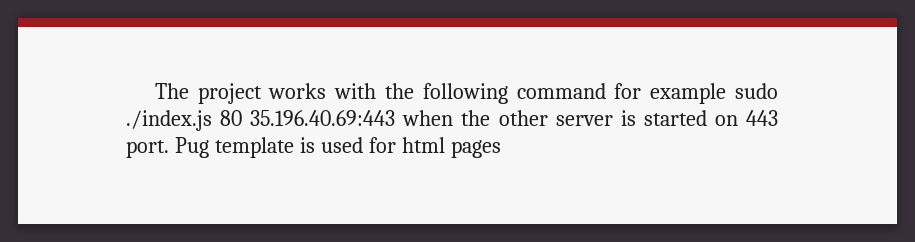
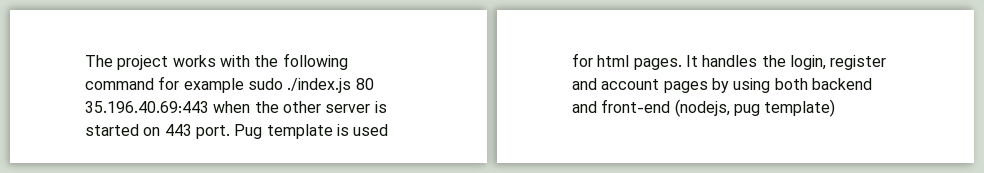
[450,140,501,158] pages -> [633,55,887,70] [572,78,872,93] [572,99,836,117] pages. It handles the login, register and account pages by using both backend and front-end (nodejs, pug template)

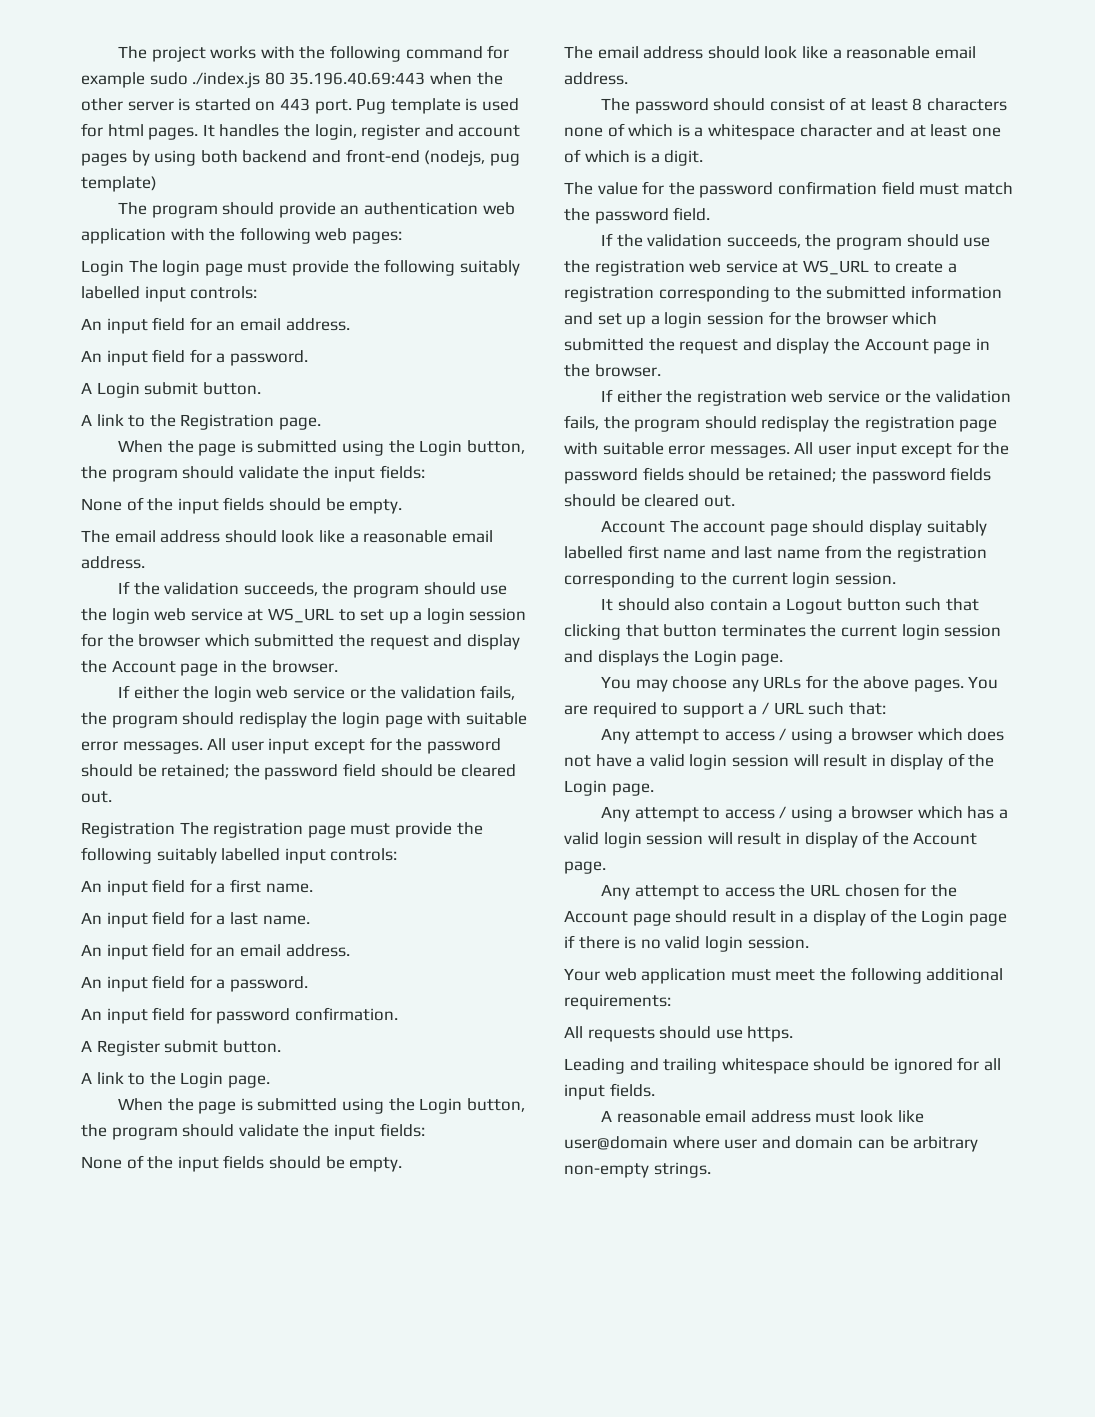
(836, 108) none -> [118,202,515,218] [81,227,402,244] [81,259,520,276] [81,286,258,302] [81,317,350,334] [81,349,308,366] [81,382,261,398] [81,414,321,430] [118,440,525,456] [81,465,425,482] [81,497,403,514] [81,530,493,543] [81,556,145,569] [118,581,508,598] [81,608,527,624] [81,633,520,650] [81,660,338,676] [118,685,516,702] [81,712,527,728] [81,737,501,754] [81,763,516,780] [81,791,112,803] [81,822,483,838] [81,847,398,864] [81,879,313,896] [81,911,310,928] [81,943,350,960] [81,975,308,992] [81,1007,398,1024] [81,1040,281,1056] [81,1072,270,1088] [118,1098,525,1114] [81,1123,425,1140] [81,1155,403,1172] [564,46,976,59] [564,72,628,85] [601,97,1007,114] [564,123,1001,140] [564,149,704,166] [564,181,1013,198] [564,207,711,224] [601,233,991,250] [564,260,957,276] [564,285,1002,302] [564,311,938,328] [564,338,990,354] [564,364,661,377] [601,389,1011,406] [564,415,998,432] [564,441,1010,458] [564,467,992,484] [564,494,735,507] [601,520,987,536] [564,545,987,562] [564,572,896,588] [601,598,979,614] [564,624,1002,640] [564,650,784,666] [601,675,999,692] [564,702,886,718] [601,728,1005,744] [564,753,995,770] [564,780,654,796] [601,806,1008,822] [564,831,978,848] [564,861,606,874] [601,883,957,900] [564,909,1007,926] [564,935,809,952] [564,967,1004,984] [564,994,671,1010] [564,1026,794,1042] [564,1057,1001,1074] [564,1083,655,1100] [601,1110,924,1123] [564,1136,979,1152] [564,1162,711,1178] // The program should provide an authentication web application with the following web pages: // Login The login page must provide the following suitably labelled input controls: // An input field for an email address. // An input field for a password. // A Login submit button. // A link to the Registration page. // When the page is submitted using the Login button, the program should validate the input fields: // None of the input fields should be empty. // The email address should look like a reasonable email address. // If the validation succeeds, the program should use the login web service at WS_URL to set up a login session for the browser which submitted the request and display the Account page in the browser. // If either the login web service or the validation fails, the program should redisplay the login page with suitable error messages. All user input except for the password should be retained; the password field should be cleared out. // Registration The registration page must provide the following suitably labelled input controls: // An input field for a first name. // An input field for a last name. // An input field for an email address. // An input field for a password. // An input field for password confirmation. // A Register submit button. // A link to the Login page. // When the page is submitted using the Login button, the program should validate the input fields: // None of the input fields should be empty. // The email address should look like a reasonable email address. // The password should consist of at least 8 characters none of which is a whitespace character and at least one of which is a digit. // The value for the password confirmation field must match the password field. // If the validation succeeds, the program should use the registration web service at WS_URL to create a registration corresponding to the submitted information and set up a login session for the browser which submitted the request and display the Account page in the browser. // If either the registration web service or the validation fails, the program should redisplay the registration page with suitable error messages. All user input except for the password fields should be retained; the password fields should be cleared out. // Account The account page should display suitably labelled first name and last name from the registration corresponding to the current login session. // It should also contain a Logout button such that clicking that button terminates the current login session and displays the Login page. // You may choose any URLs for the above pages. You are required to support a / URL such that: // Any attempt to access / using a browser which does not have a valid login session will result in display of the Login page. // Any attempt to access / using a browser which has a valid login session will result in display of the Account page. // Any attempt to access the URL chosen for the Account page should result in a display of the Login page if there is no valid login session. // Your web application must meet the following additional requirements: // All requests should use https. // Leading and trailing whitespace should be ignored for all input fields. // A reasonable email address must look like user@domain where user and domain can be arbitrary non-empty strings.

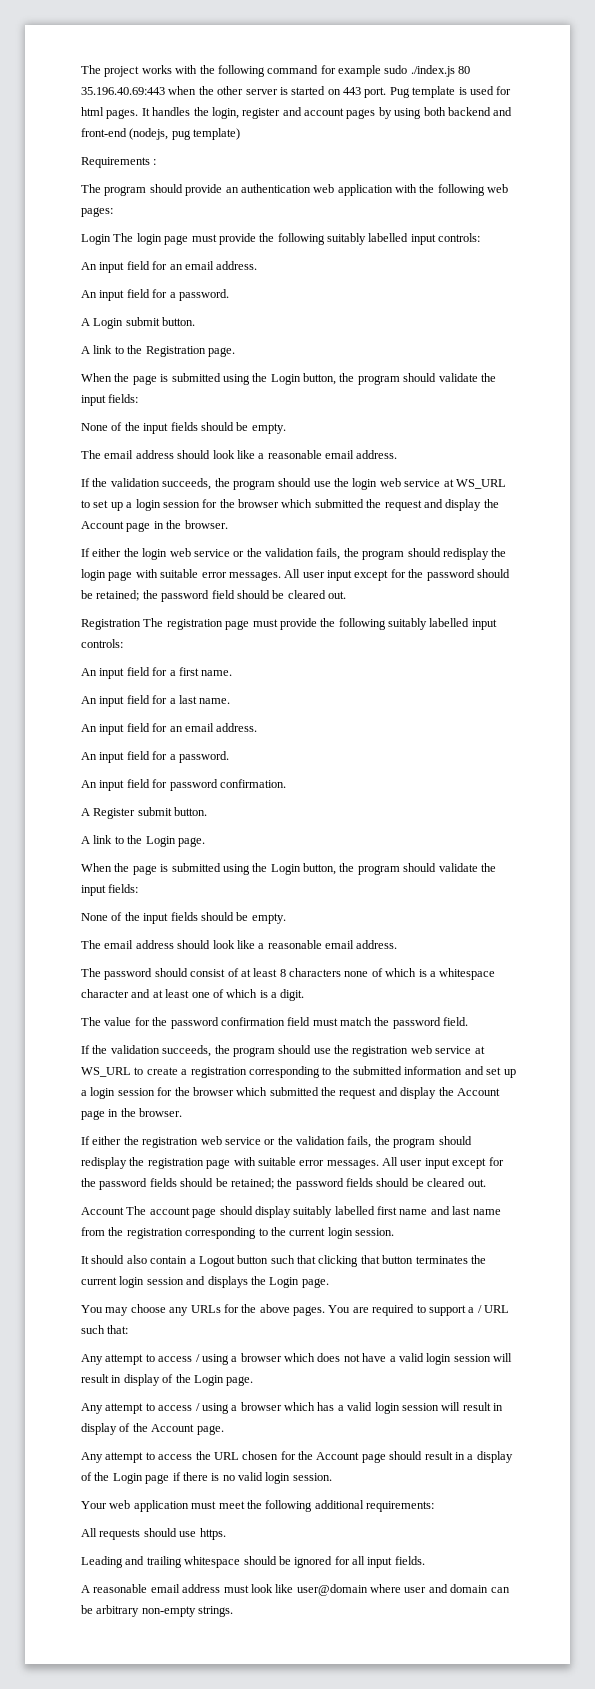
(157, 184) none -> [81,157,157,168] // Requirements :

